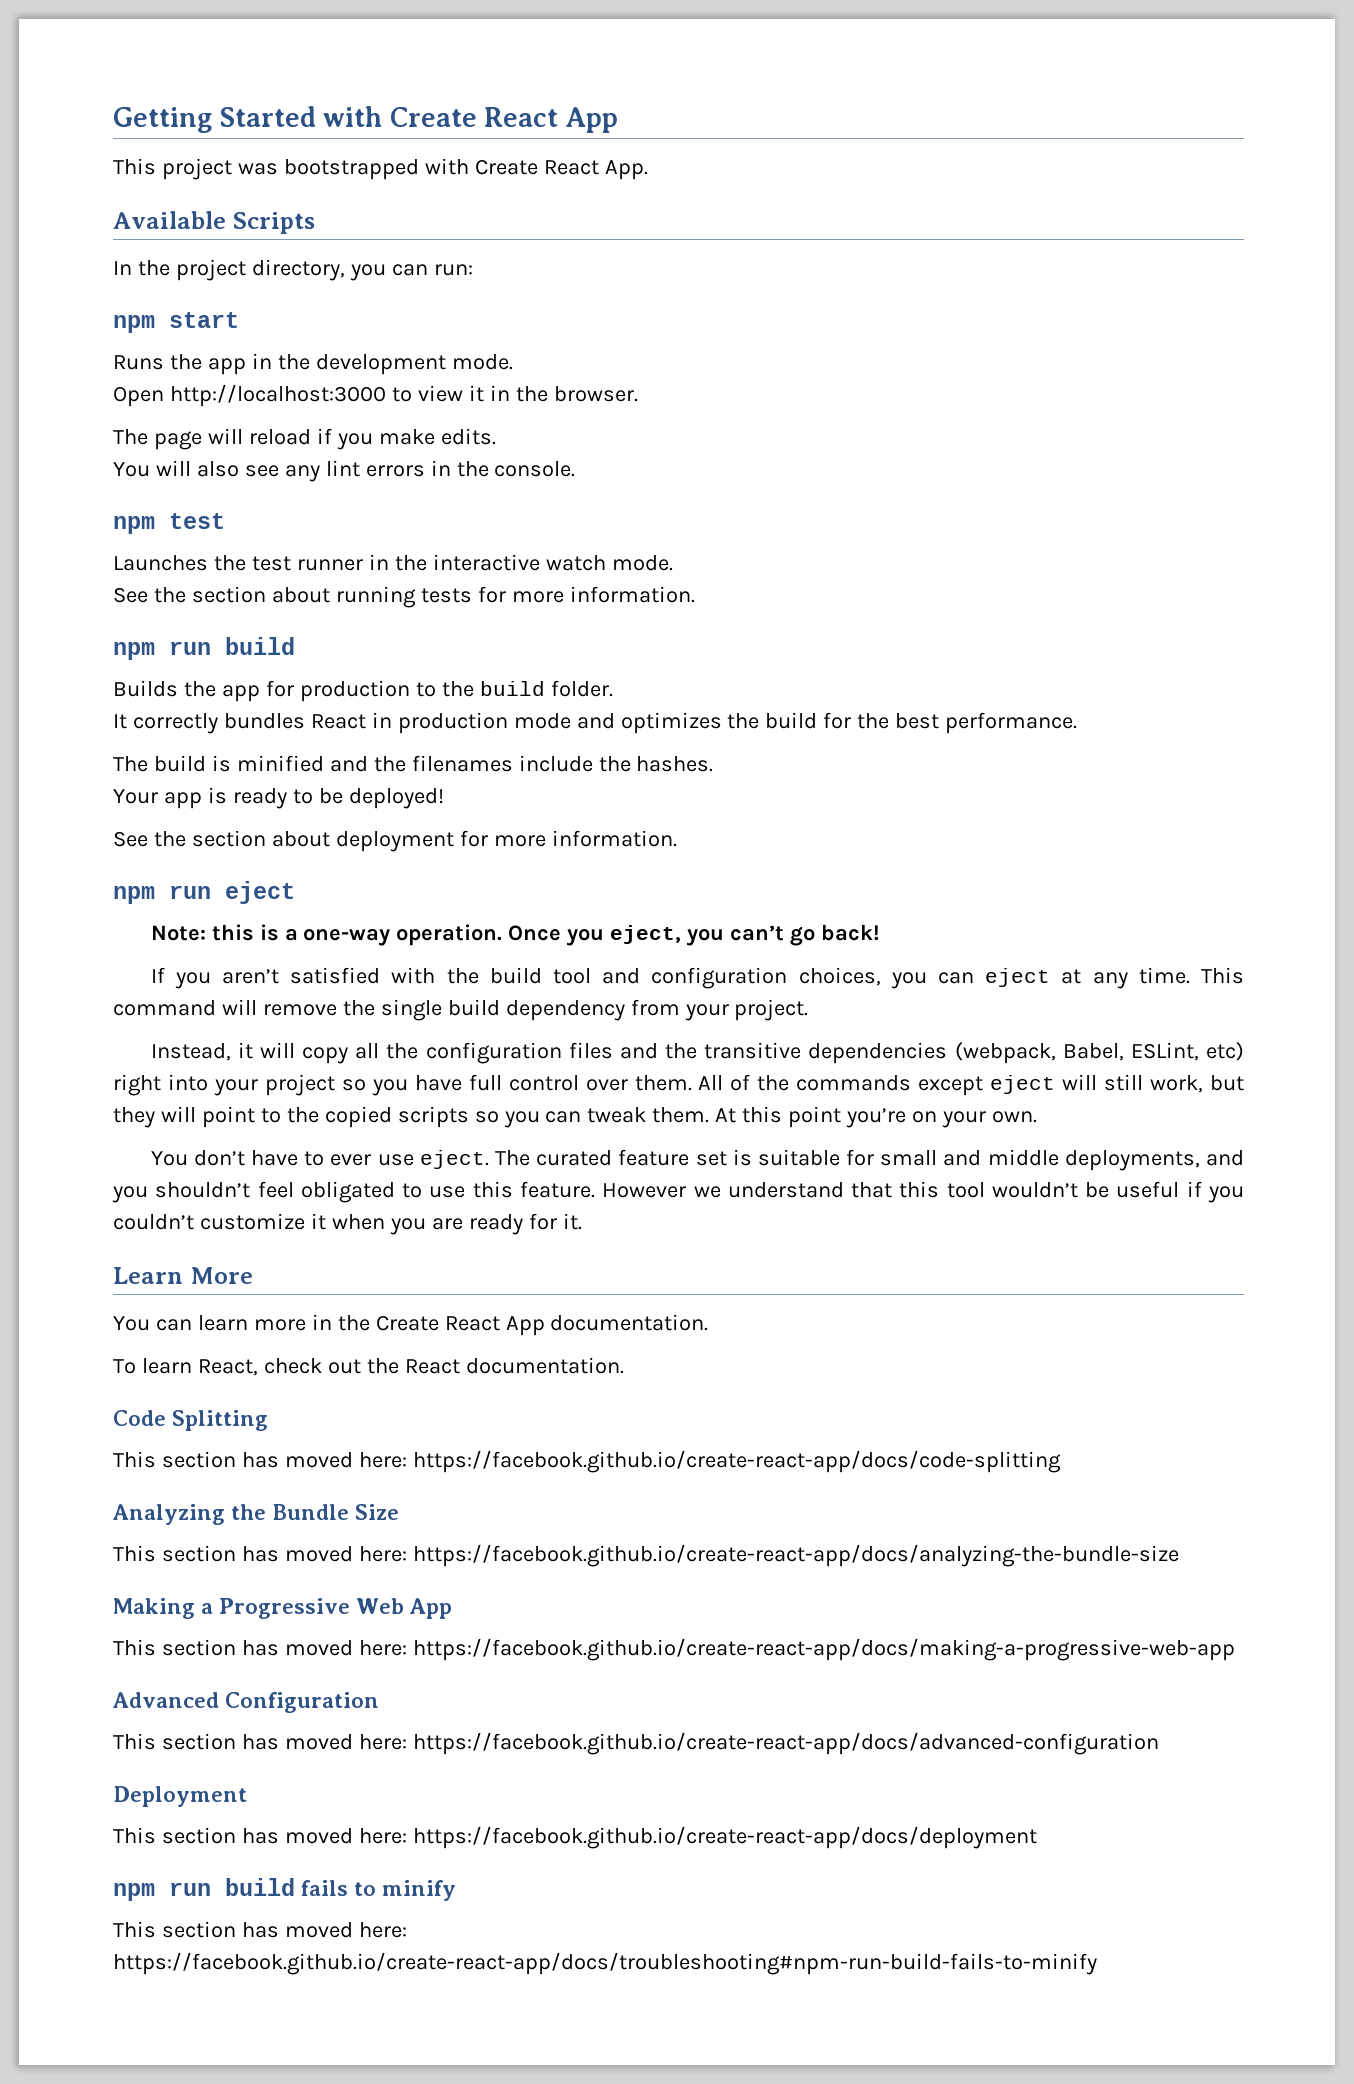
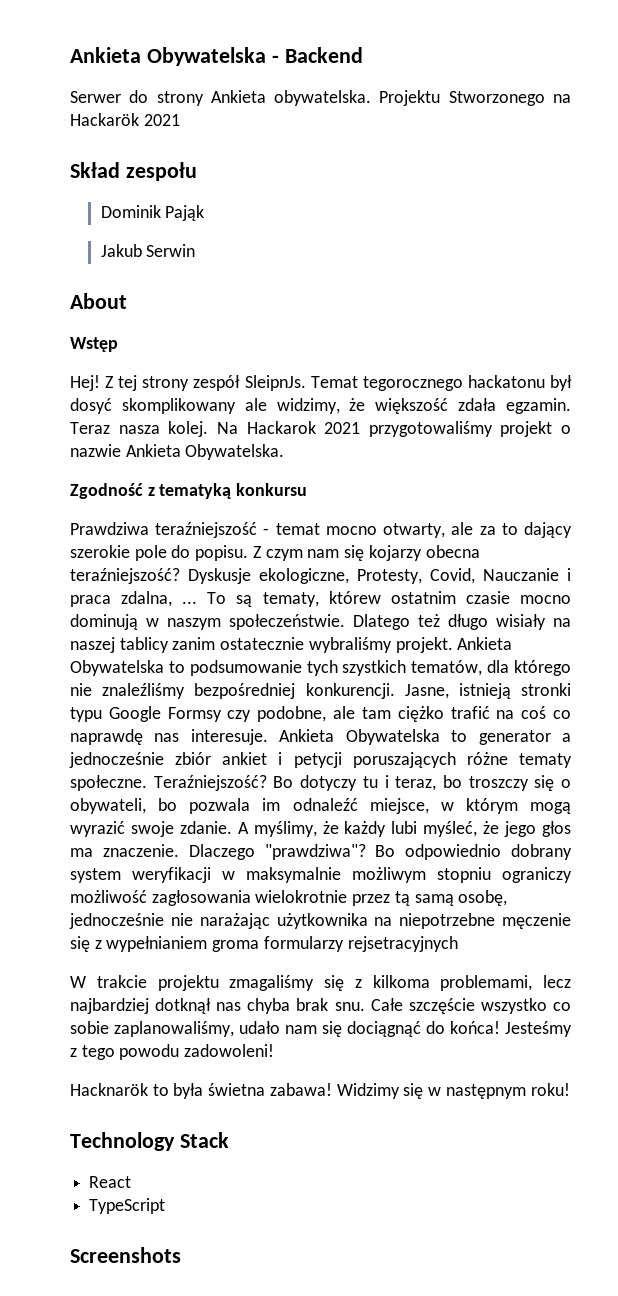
[113,106,618,133] [113,158,648,180] [113,211,315,234] [113,259,473,281] [113,312,239,333] [113,353,513,375] [113,384,638,407] [113,428,496,450] [113,460,576,482] [113,513,225,534] [113,554,673,571] [113,586,695,608] [113,637,295,660] [113,680,613,702] [113,712,1078,734] [113,755,714,772] [113,787,444,809] [113,830,677,852] [113,881,295,904] [150,924,879,946] [150,967,1244,989] [113,999,809,1021] [150,1042,1244,1064] [113,1074,1245,1096] [113,1106,1037,1128] [150,1149,1244,1171] [112,1181,1245,1203] [113,1213,582,1235] [113,1267,253,1284] [113,1314,709,1336] [113,1357,624,1376] [113,1410,269,1431] [113,1450,1061,1473] [112,1504,400,1525] [113,1544,1179,1567] [113,1598,453,1619] [113,1638,1235,1661] [112,1692,380,1713] [113,1732,1159,1755] [113,1786,247,1807] [113,1826,1037,1849] [113,1878,457,1901] [113,1921,407,1938] [113,1952,1097,1975] Getting Started with Create React App // This project was bootstrapped with Create React App. // Available Scripts // In the project directory, you can run: // npm start // Runs the app in the development mode. // Open http://localhost:3000 to view it in the browser. // The page will reload if you make edits. // You will also see any lint errors in the console. // npm test // Launches the test runner in the interactive watch mode. // See the section about running tests for more information. // npm run build // Builds the app for production to the build folder. // It correctly bundles React in production mode and optimizes the build for the best performance. // The build is minified and the filenames include the hashes. // Your app is ready to be deployed! // See the section about deployment for more information. // npm run eject // Note: this is a one-way operation. Once you eject, you can’t go back! // If you aren’t satisfied with the build tool and configuration choices, you can eject at any time. This command will remove the single build dependency from your project. // Instead, it will copy all the configuration files and the transitive dependencies (webpack, Babel, ESLint, etc) right into your project so you have full control over them. All of the commands except eject will still work, but they will point to the copied scripts so you can tweak them. At this point you’re on your own. // You don’t have to ever use eject. The curated feature set is suitable for small and middle deployments, and you shouldn’t feel obligated to use this feature. However we understand that this tool wouldn’t be useful if you couldn’t customize it when you are ready for it. // Learn More // You can learn more in the Create React App documentation. // To learn React, check out the React documentation. // Code Splitting // This section has moved here: https://facebook.github.io/create-react-app/docs/code-splitting // Analyzing the Bundle Size // This section has moved here: https://facebook.github.io/create-react-app/docs/analyzing-the-bundle-size // Making a Progressive Web App // This section has moved here: https://facebook.github.io/create-react-app/docs/making-a-progressive-web-app // Advanced Configuration // This section has moved here: https://facebook.github.io/create-react-app/docs/advanced-configuration // Deployment // This section has moved here: https://facebook.github.io/create-react-app/docs/deployment // npm run build fails to minify // This section has moved here: https://facebook.github.io/create-react-app/docs/troubleshooting#npm-run-build-fails-to-minify -> [70,47,363,66] [70,90,571,106] [70,113,180,126] [70,162,197,181] [100,205,205,221] [100,244,196,257] [70,293,127,309] [70,337,118,352] [70,375,572,391] [70,398,571,414] [70,421,571,437] [70,444,285,460] [70,483,308,499] [70,522,572,538] [70,545,480,561] [70,568,571,584] [70,591,571,607] [70,614,571,630] [70,637,513,653] [70,660,571,676] [70,683,571,699] [70,706,571,722] [70,729,571,745] [69,752,572,768] [70,775,571,791] [70,798,571,814] [70,821,572,837] [70,844,572,860] [70,867,572,883] [70,890,508,906] [69,913,571,929] [70,936,458,952] [70,975,571,991] [70,998,571,1014] [70,1021,572,1037] [70,1044,275,1060] [70,1083,570,1099] [70,1132,229,1151] [89,1176,132,1188] [89,1198,166,1214] [70,1247,181,1263] Ankieta Obywatelska - Backend // Serwer do strony Ankieta obywatelska. Projektu Stworzonego na Hackarök 2021 // Skład zespołu // Dominik Pająk // Jakub Serwin // About // Wstęp // Hej! Z tej strony zespół SleipnJs. Temat tegorocznego hackatonu był dosyć skomplikowany ale widzimy, że większość zdała egzamin. Teraz nasza kolej. Na Hackarok 2021 przygotowaliśmy projekt o nazwie Ankieta Obywatelska. // Zgodność z tematyką konkursu // Prawdziwa teraźniejszość - temat mocno otwarty, ale za to dający szerokie pole do popisu. Z czym nam się kojarzy obecna teraźniejszość? Dyskusje ekologiczne, Protesty, Covid, Nauczanie i praca zdalna, ... To są tematy, którew ostatnim czasie mocno dominują w naszym społeczeństwie. Dlatego też długo wisiały na naszej tablicy zanim ostatecznie wybraliśmy projekt. Ankieta Obywatelska to podsumowanie tych szystkich tematów, dla którego nie znaleźliśmy bezpośredniej konkurencji. Jasne, istnieją stronki typu Google Formsy czy podobne, ale tam ciężko trafić na coś co naprawdę nas interesuje. Ankieta Obywatelska to generator a jednocześnie zbiór ankiet i petycji poruszających różne tematy społeczne. Teraźniejszość? Bo dotyczy tu i teraz, bo troszczy się o obywateli, bo pozwala im odnaleźć miejsce, w którym mogą wyrazić swoje zdanie. A myślimy, że każdy lubi myśleć, że jego głos ma znaczenie. Dlaczego "prawdziwa"? Bo odpowiednio dobrany system weryfikacji w maksymalnie możliwym stopniu ograniczy możliwość zagłosowania wielokrotnie przez tą samą osobę, jednocześnie nie narażając użytkownika na niepotrzebne męczenie się z wypełnianiem groma formularzy rejsetracyjnych // W trakcie projektu zmagaliśmy się z kilkoma problemami, lecz najbardziej dotknął nas chyba brak snu. Całe szczęście wszystko co sobie zaplanowaliśmy, udało nam się dociągnąć do końca! Jesteśmy z tego powodu zadowoleni! // Hacknarök to była świetna zabawa! Widzimy się w następnym roku! // Technology Stack // React // TypeScript // Screenshots

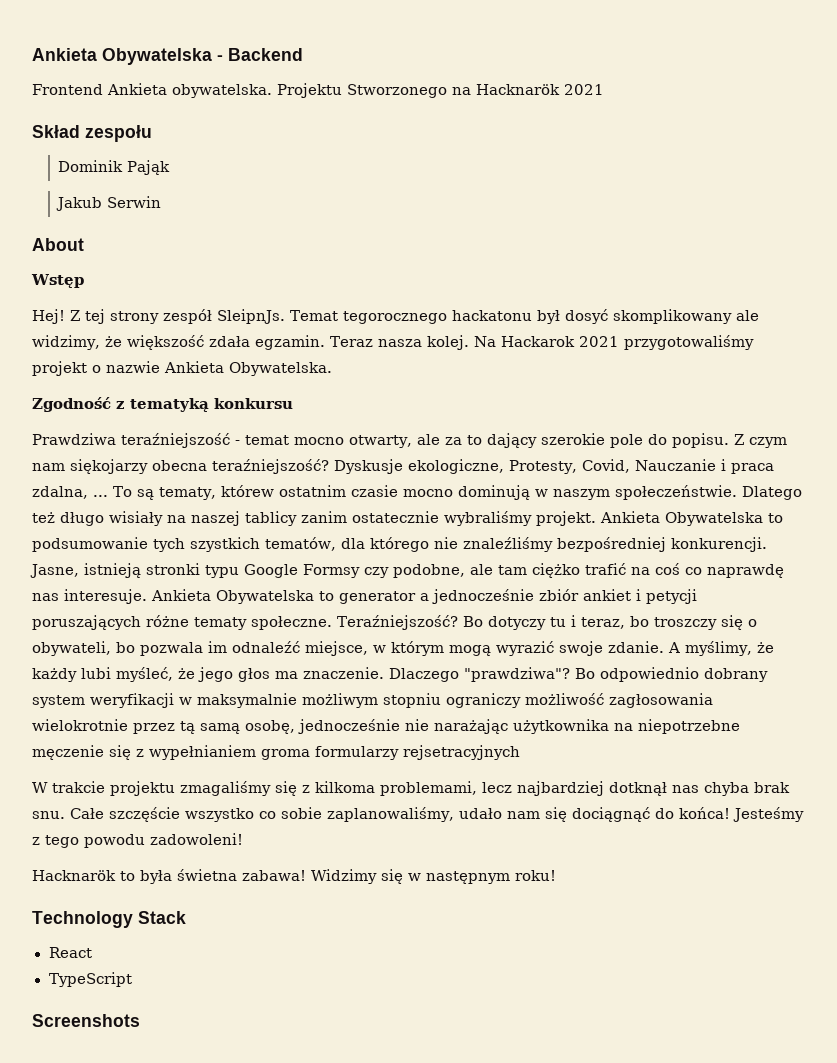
[70,90,204,106] Serwer do strony -> [32,84,103,95] Frontend
[70,113,139,126] Hackarök -> [476,84,560,95] Hacknarök
[344,545,422,561] się kojarzy -> [70,459,148,474] siękojarzy

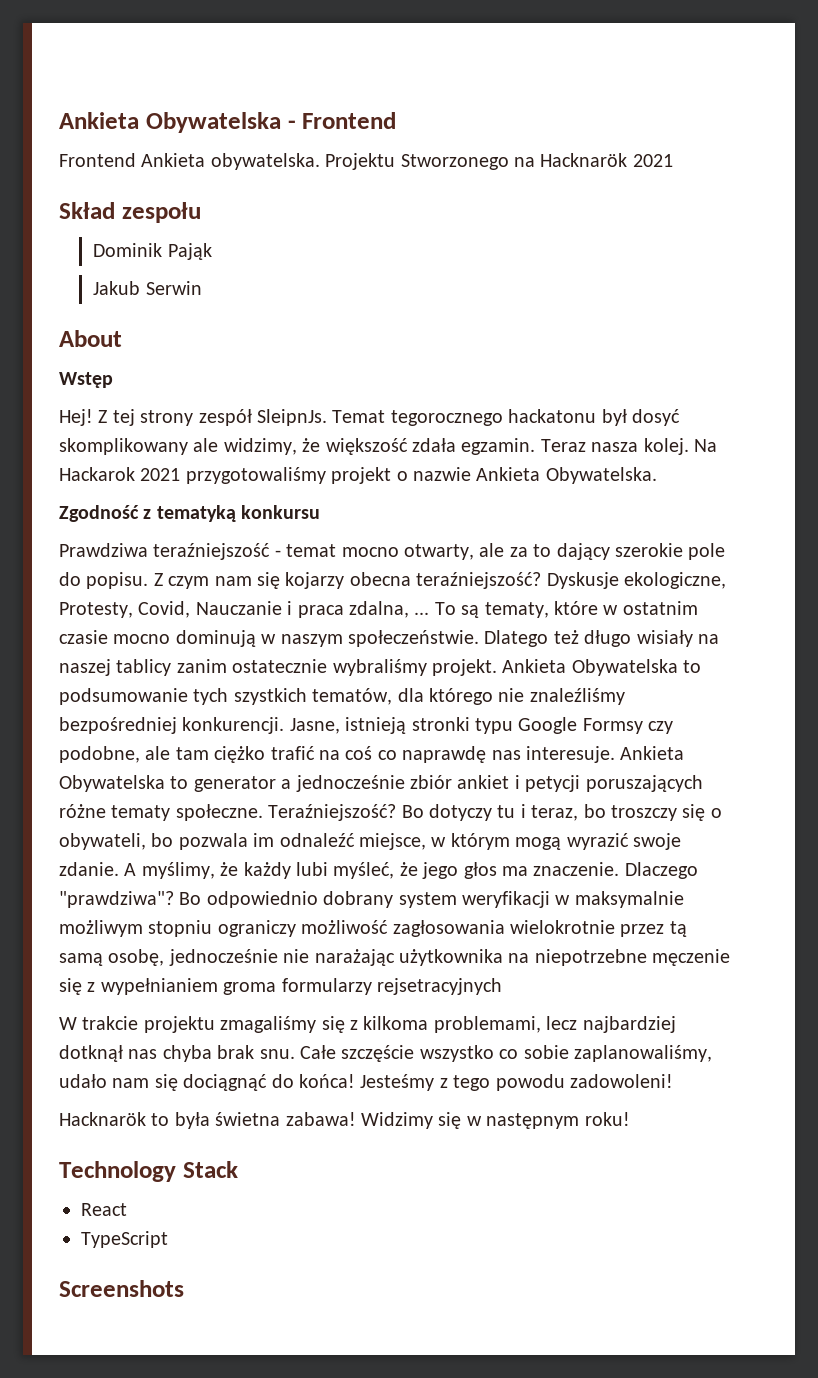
[228,48,303,61] Backend -> [302,112,397,129] Frontend
[70,459,148,474] siękojarzy -> [257,572,345,589] się kojarzy
[220,485,274,497] którew -> [553,601,619,615] które w

